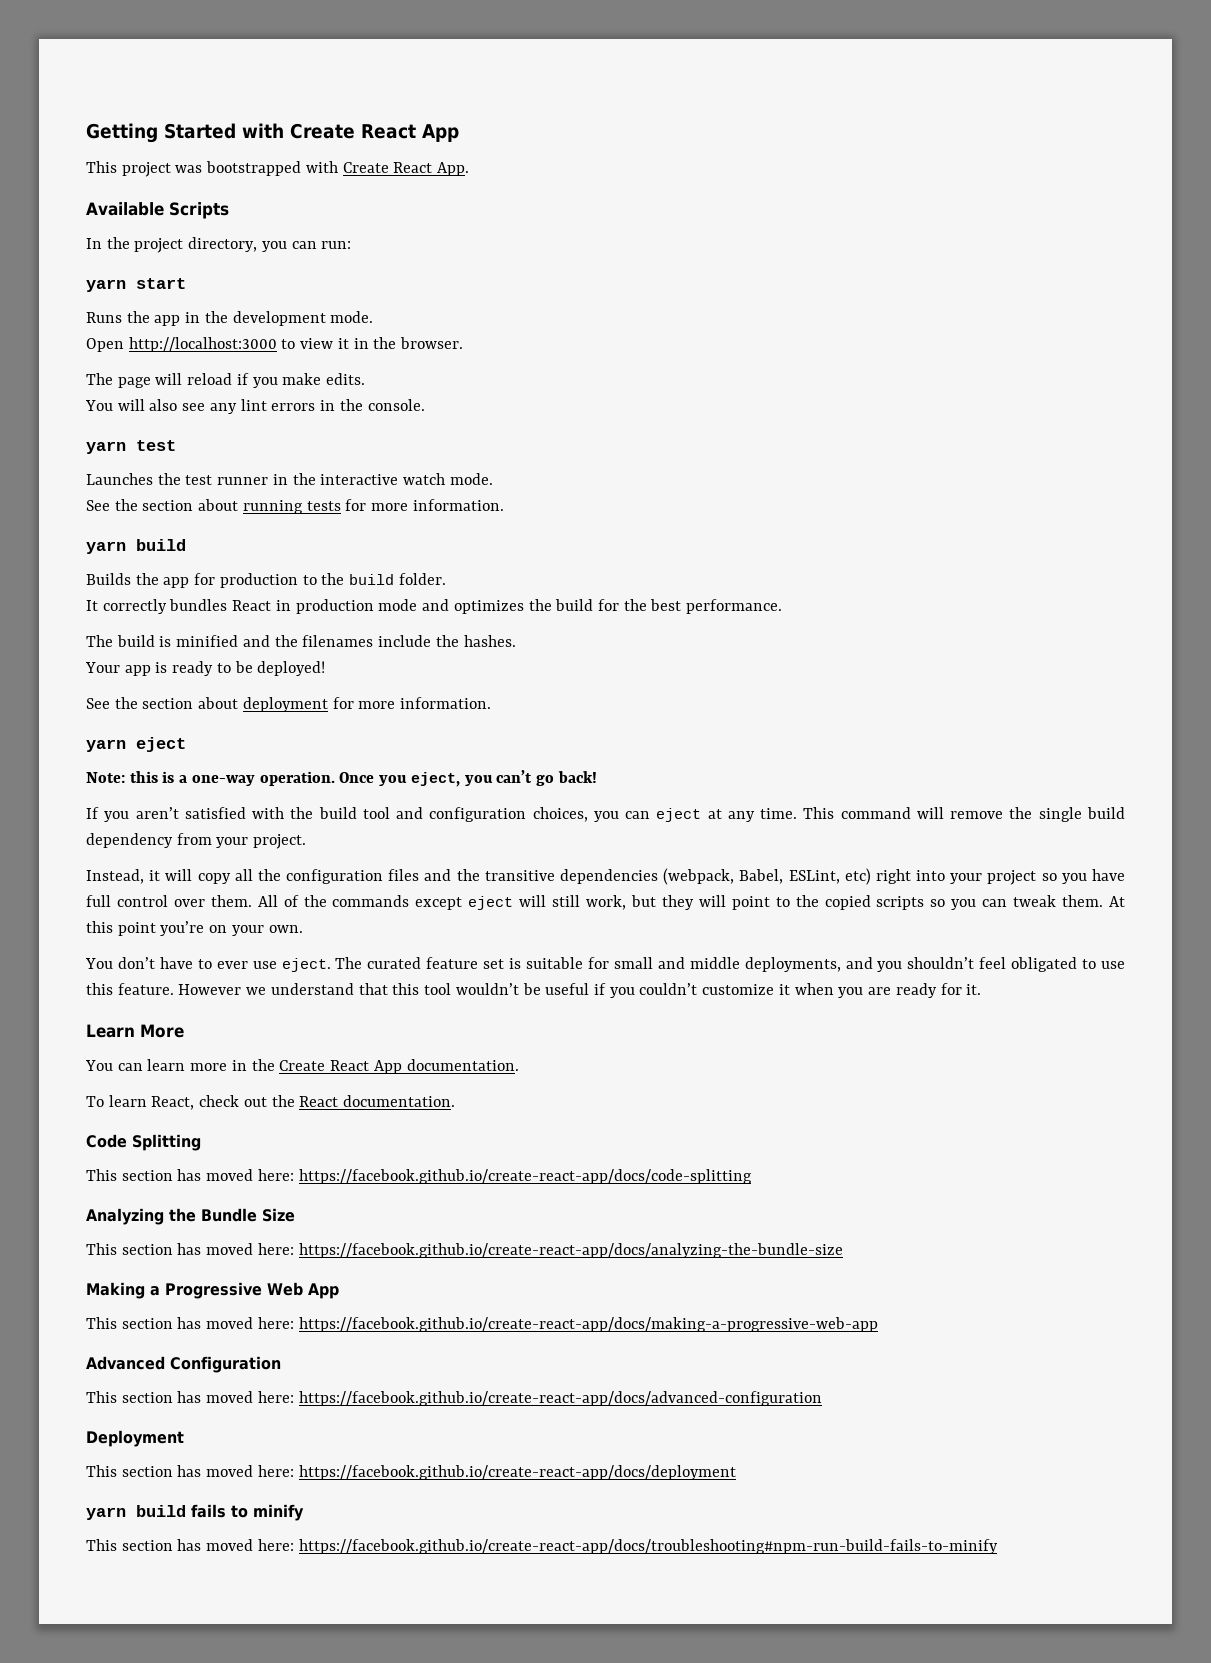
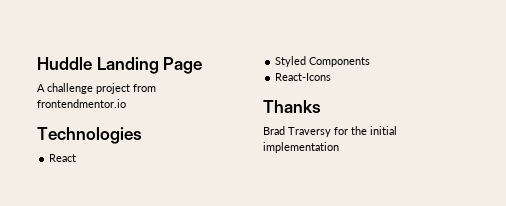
[86,123,459,143] [86,161,470,177] [86,202,229,219] [86,237,352,253] [86,278,186,292] [86,311,374,326] [86,337,464,352] [86,373,366,388] [85,399,425,414] [86,440,176,454] [86,473,493,485] [86,499,504,514] [86,539,186,554] [86,573,446,588] [86,599,783,614] [86,635,516,647] [85,661,326,676] [86,697,492,712] [86,737,186,752] [86,770,597,787] [86,807,1125,822] [86,833,307,849] [86,868,1125,885] [86,895,1125,910] [86,921,303,936] [85,957,1125,972] [86,983,982,998] [86,1024,184,1038] [85,1059,519,1074] [86,1095,456,1110] [86,1134,201,1151] [86,1169,752,1184] [86,1208,295,1225] [86,1243,843,1258] [86,1282,339,1299] [86,1317,878,1332] [86,1356,281,1373] [86,1391,822,1406] [86,1430,184,1447] [86,1465,736,1480] [86,1504,304,1521] [86,1539,998,1554] Getting Started with Create React App // This project was bootstrapped with Create React App. // Available Scripts // In the project directory, you can run: // yarn start // Runs the app in the development mode. // Open http://localhost:3000 to view it in the browser. // The page will reload if you make edits. // You will also see any lint errors in the console. // yarn test // Launches the test runner in the interactive watch mode. // See the section about running tests for more information. // yarn build // Builds the app for production to the build folder. // It correctly bundles React in production mode and optimizes the build for the best performance. // The build is minified and the filenames include the hashes. // Your app is ready to be deployed! // See the section about deployment for more information. // yarn eject // Note: this is a one-way operation. Once you eject, you can’t go back! // If you aren’t satisfied with the build tool and configuration choices, you can eject at any time. This command will remove the single build dependency from your project. // Instead, it will copy all the configuration files and the transitive dependencies (webpack, Babel, ESLint, etc) right into your project so you have full control over them. All of the commands except eject will still work, but they will point to the copied scripts so you can tweak them. At this point you’re on your own. // You don’t have to ever use eject. The curated feature set is suitable for small and middle deployments, and you shouldn’t feel obligated to use this feature. However we understand that this tool wouldn’t be useful if you couldn’t customize it when you are ready for it. // Learn More // You can learn more in the Create React App documentation. // To learn React, check out the React documentation. // Code Splitting // This section has moved here: https://facebook.github.io/create-react-app/docs/code-splitting // Analyzing the Bundle Size // This section has moved here: https://facebook.github.io/create-react-app/docs/analyzing-the-bundle-size // Making a Progressive Web App // This section has moved here: https://facebook.github.io/create-react-app/docs/making-a-progressive-web-app // Advanced Configuration // This section has moved here: https://facebook.github.io/create-react-app/docs/advanced-configuration // Deployment // This section has moved here: https://facebook.github.io/create-react-app/docs/deployment // yarn build fails to minify // This section has moved here: https://facebook.github.io/create-react-app/docs/troubleshooting#npm-run-build-fails-to-minify -> [37,57,203,74] [37,83,156,94] [37,99,126,108] [37,127,142,144] [49,154,77,162] [275,56,371,67] [275,73,332,81] [263,100,321,113] [263,126,397,137] [263,142,339,153] Huddle Landing Page // A challenge project from frontendmentor.io // Technologies // React // Styled Components // React-Icons // Thanks // Brad Traversy for the initial implementation

